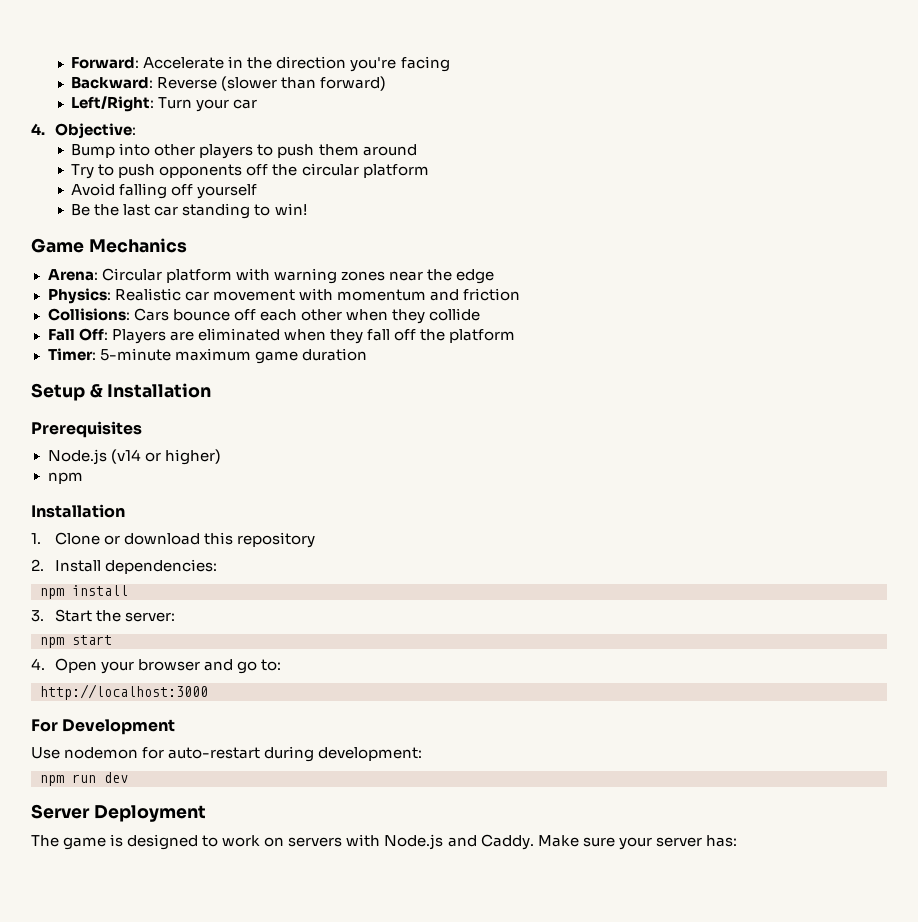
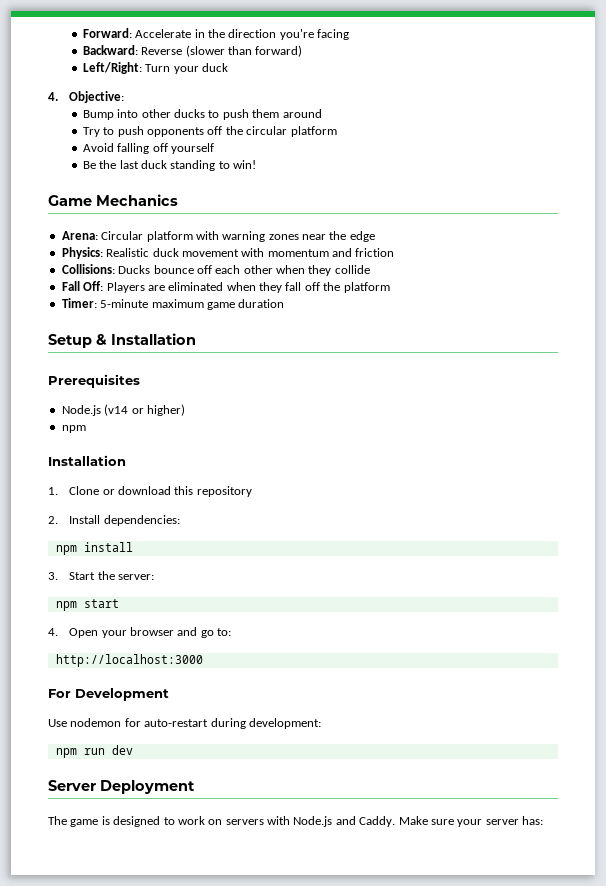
[233,99,258,109] car -> [202,63,229,72] duck
[199,144,254,159] players -> [174,109,206,118] ducks
[154,206,179,216] car -> [141,160,168,169] duck
[184,291,209,301] car -> [152,248,179,257] duck
[133,308,169,321] Cars -> [118,265,151,274] Ducks

